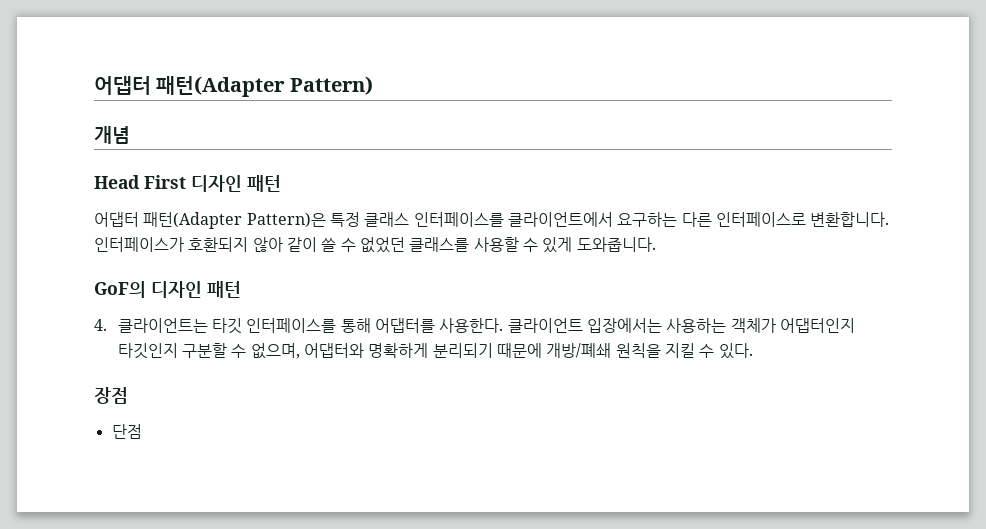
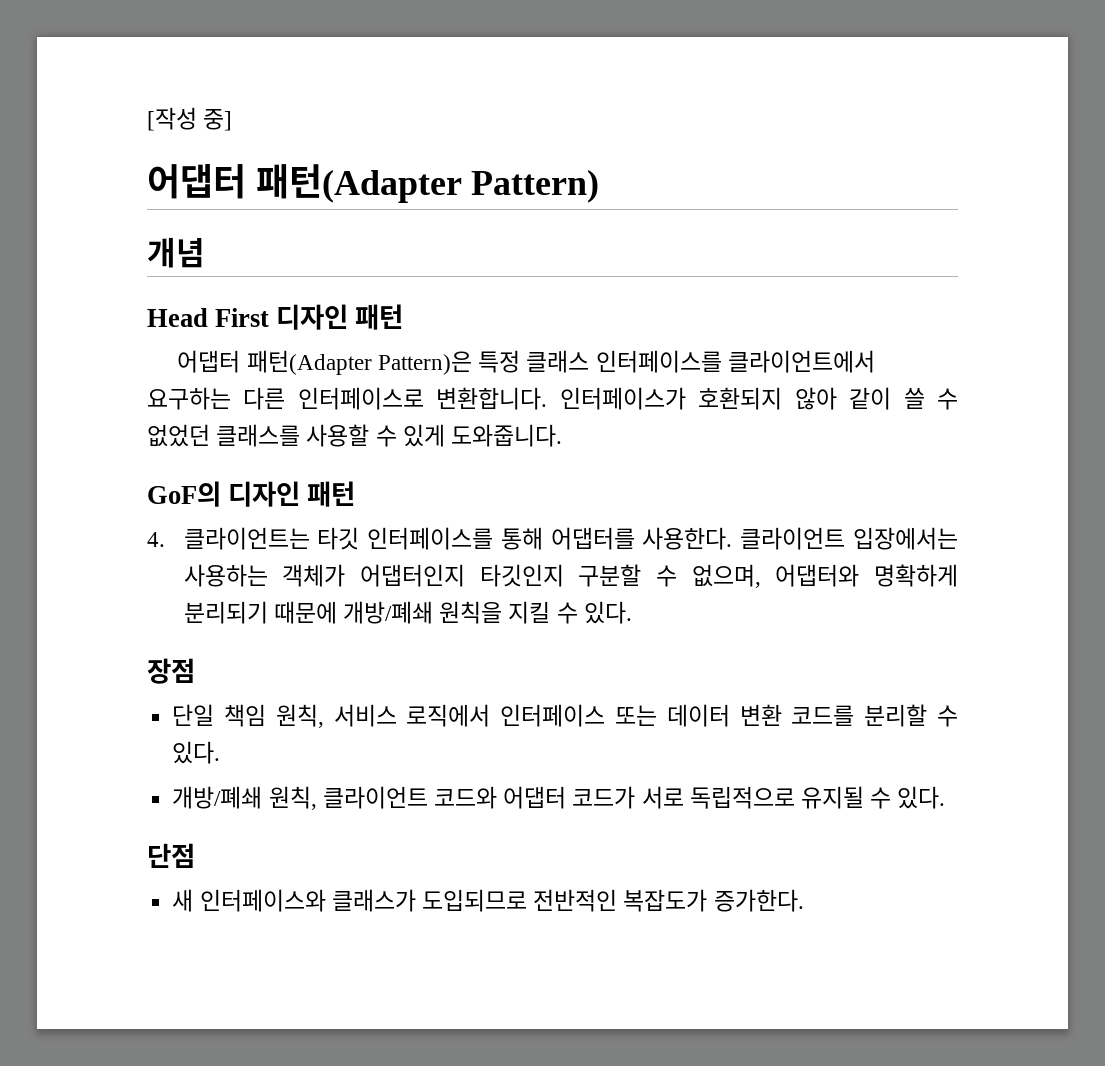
(94, 85) none -> [147,107,233,131] [작성 중] //
[111,424,142,439] 단점 -> [172,704,958,728] [172,741,221,764] [172,786,946,810] [147,843,195,868] [172,889,804,912] 단일 책임 원칙, 서비스 로직에서 인터페이스 또는 데이터 변환 코드를 분리할 수 있다. // 개방/폐쇄 원칙, 클라이언트 코드와 어댑터 코드가 서로 독립적으로 유지될 수 있다. // 단점 // 새 인터페이스와 클래스가 도입되므로 전반적인 복잡도가 증가한다.

